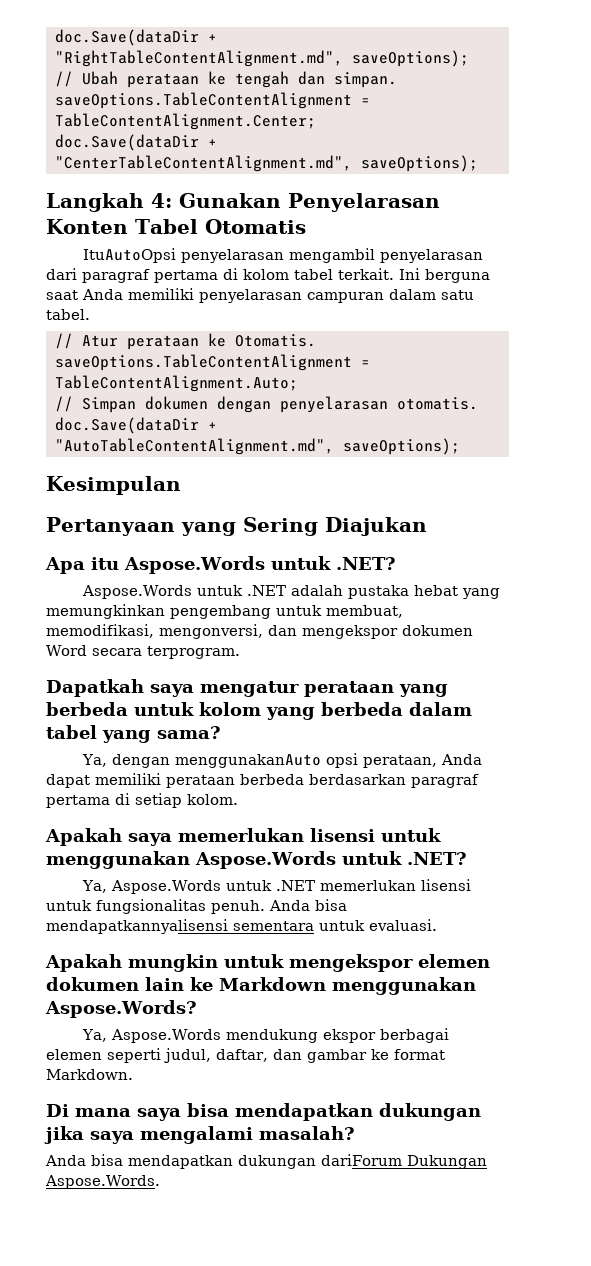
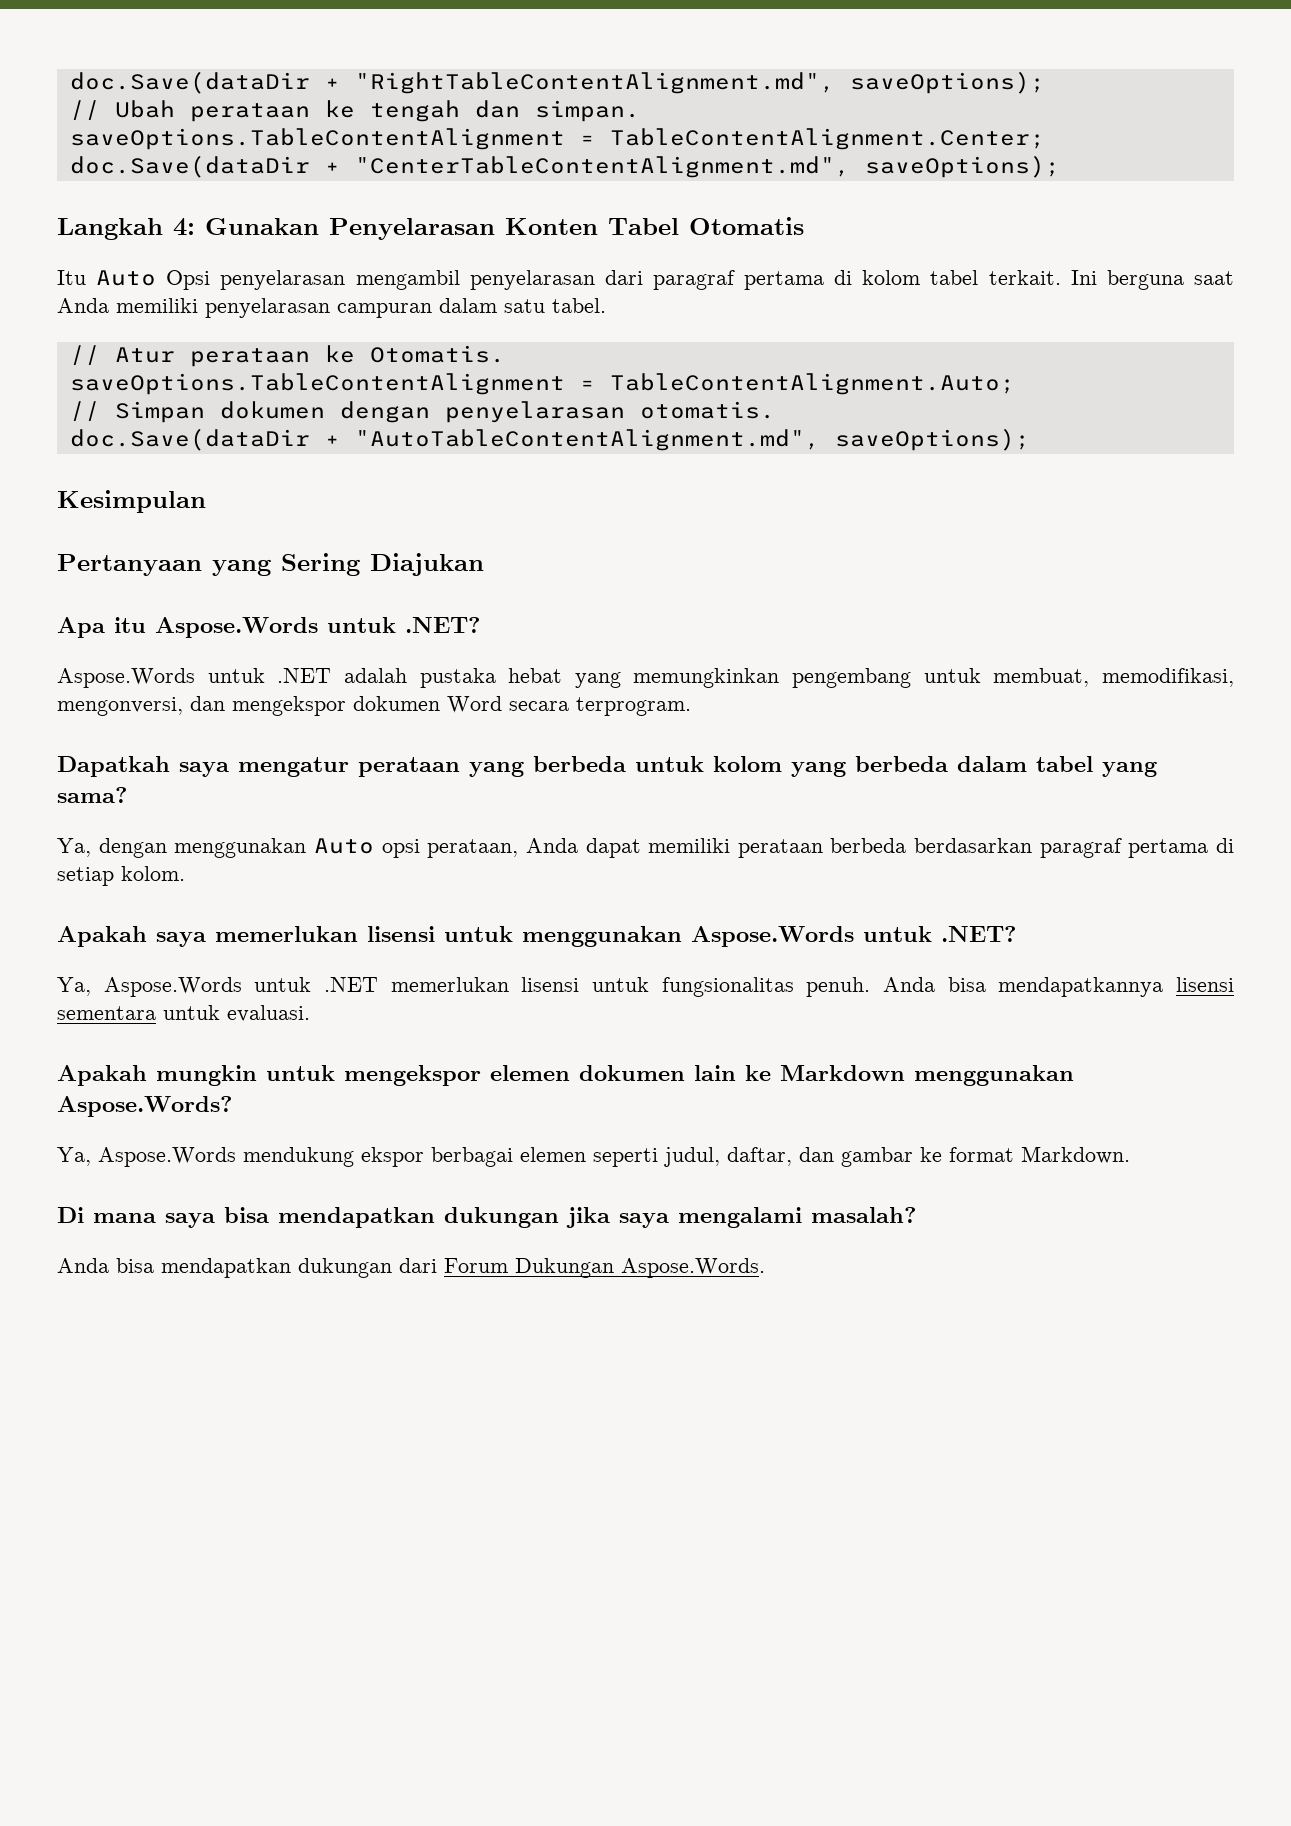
[82,248,176,263] ItuAutoOpsi -> [57,270,211,290] Itu Auto Opsi
[174,754,321,768] menggunakanAuto -> [174,838,374,858] menggunakan Auto
[46,919,228,934] mendapatkannyalisensi -> [998,977,1234,997] mendapatkannya lisensi
[321,1154,402,1166] dariForum -> [399,1258,508,1273] dari Forum

